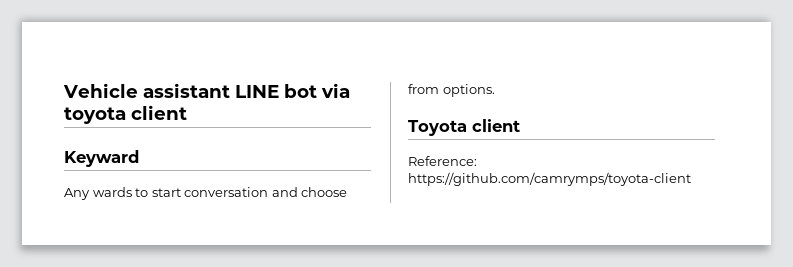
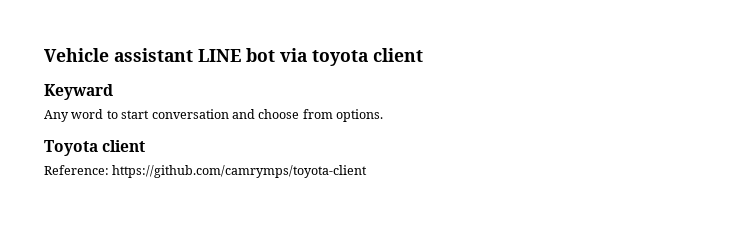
[92,187,132,197] wards -> [71,109,104,119] word

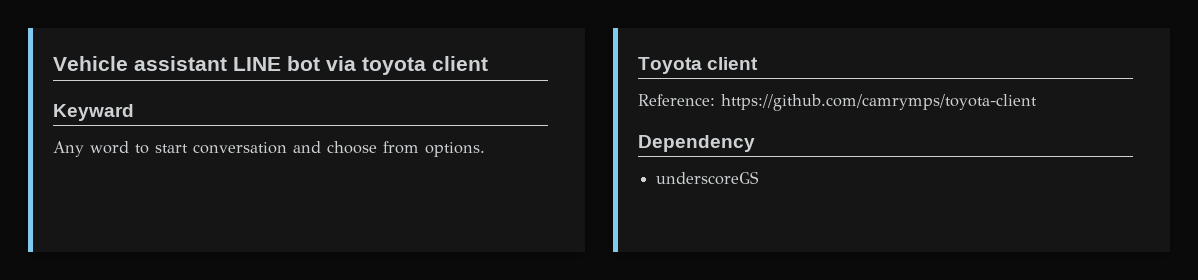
(368, 171) none -> [638,135,755,152] [656,171,760,185] // Dependency // underscoreGS

